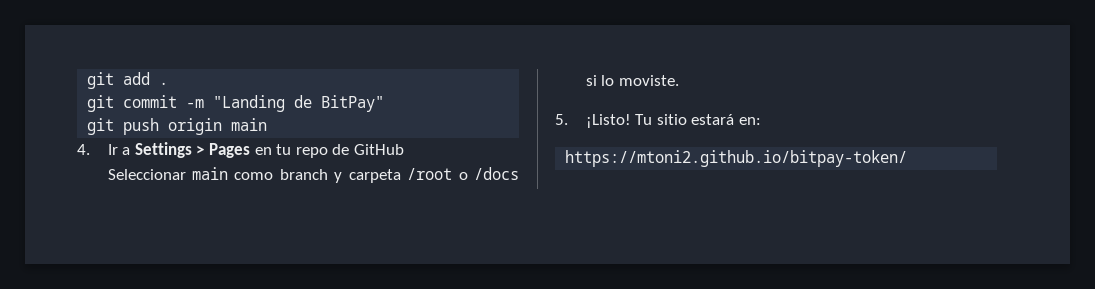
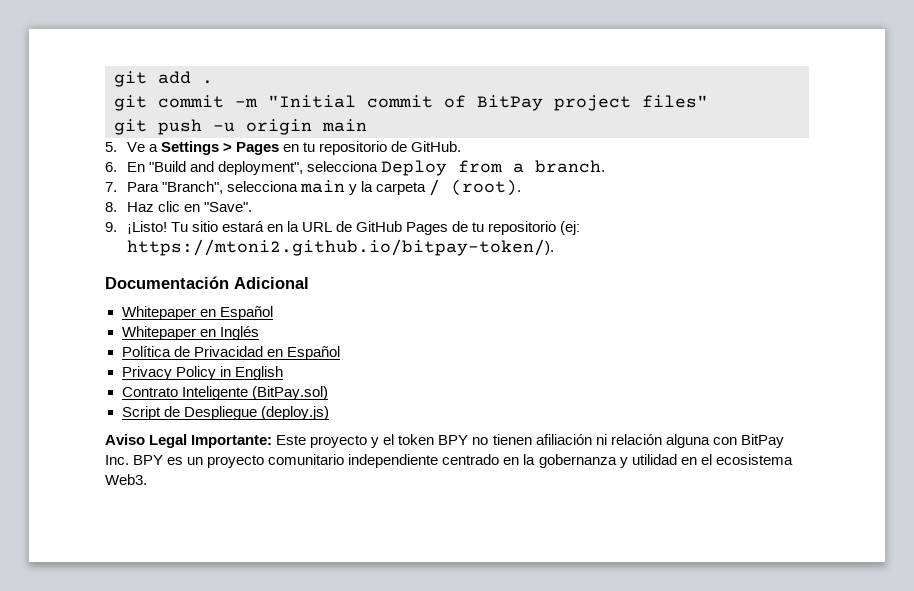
[213,95,385,112] "Landing de BitPay" -> [268,95,708,111] "Initial commit of BitPay project files"
(160, 126) none -> [213,122,235,132] -u
[77,144,118,155] 4. Ir -> [105,142,145,152] 5. Ve
[295,144,404,158] [107,167,519,183] [585,75,679,86] [555,114,761,128] [565,150,908,167] repo de GitHub // Seleccionar main como branch y carpeta /root o /docs si lo moviste. // 5. ¡Listo! Tu sitio estará en: // https://mtoni2.github.io/bitpay-token/ -> [319,141,462,155] [105,160,606,176] [105,179,522,196] [105,201,252,212] [105,221,581,235] [126,239,554,256] [105,276,309,289] [121,306,273,320] [121,326,259,340] [121,346,340,360] [121,366,283,380] [121,386,328,400] [121,406,329,420] [105,434,784,448] [105,454,793,468] [105,474,147,485] repositorio de GitHub. // 6. En "Build and deployment", selecciona Deploy from a branch. // 7. Para "Branch", selecciona main y la carpeta / (root). // 8. Haz clic en "Save". // 9. ¡Listo! Tu sitio estará en la URL de GitHub Pages de tu repositorio (ej: https://mtoni2.github.io/bitpay-token/). // Documentación Adicional // Whitepaper en Español // Whitepaper en Inglés // Política de Privacidad en Español // Privacy Policy in English // Contrato Inteligente (BitPay.sol) // Script de Despliegue (deploy.js) // Aviso Legal Importante: Este proyecto y el token BPY no tienen afiliación ni relación alguna con BitPay Inc. BPY es un proyecto comunitario independiente centrado en la gobernanza y utilidad en el ecosistema Web3.

